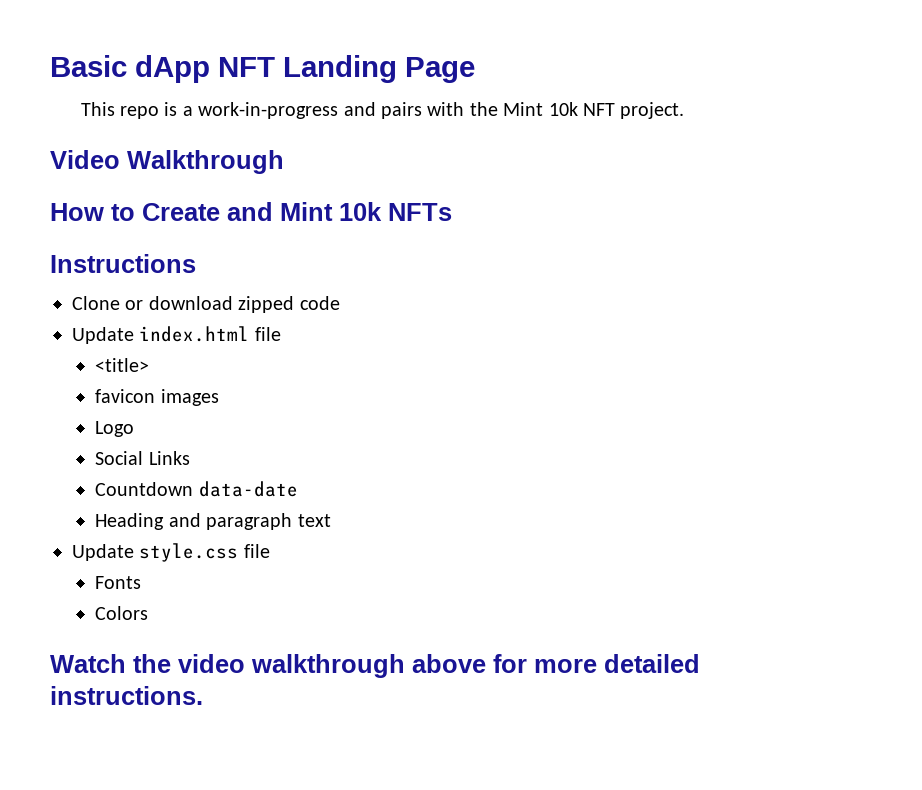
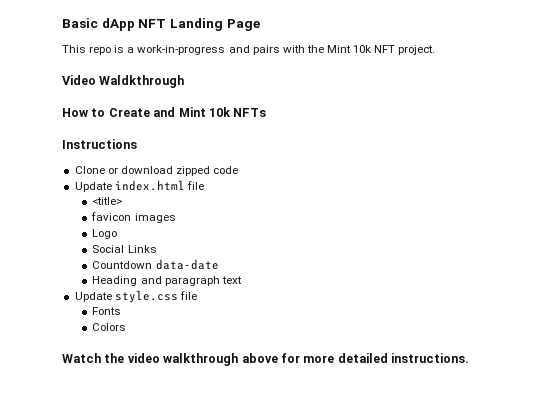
[127,150,284,174] Walkthrough -> [99,75,185,88] Waldkthrough

